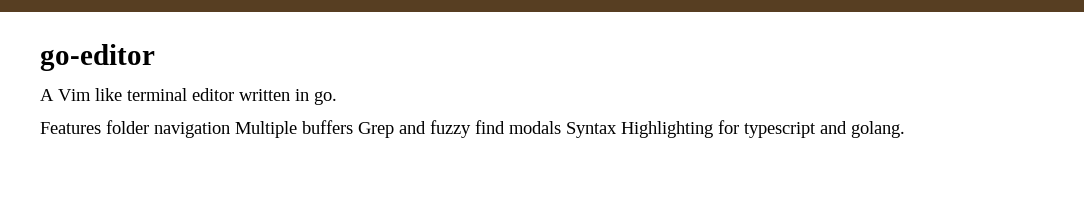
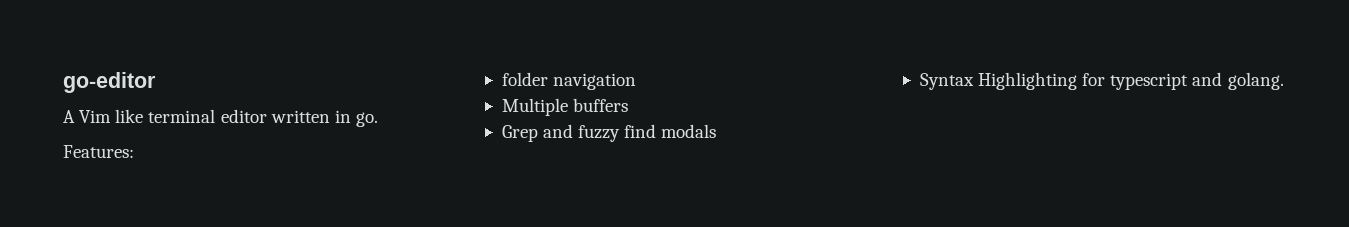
[40,122,101,134] Features -> [63,145,134,158] Features: //
(230, 130) none -> (637, 81) //
(353, 127) none -> (629, 105) //
(561, 127) none -> (717, 131) //

